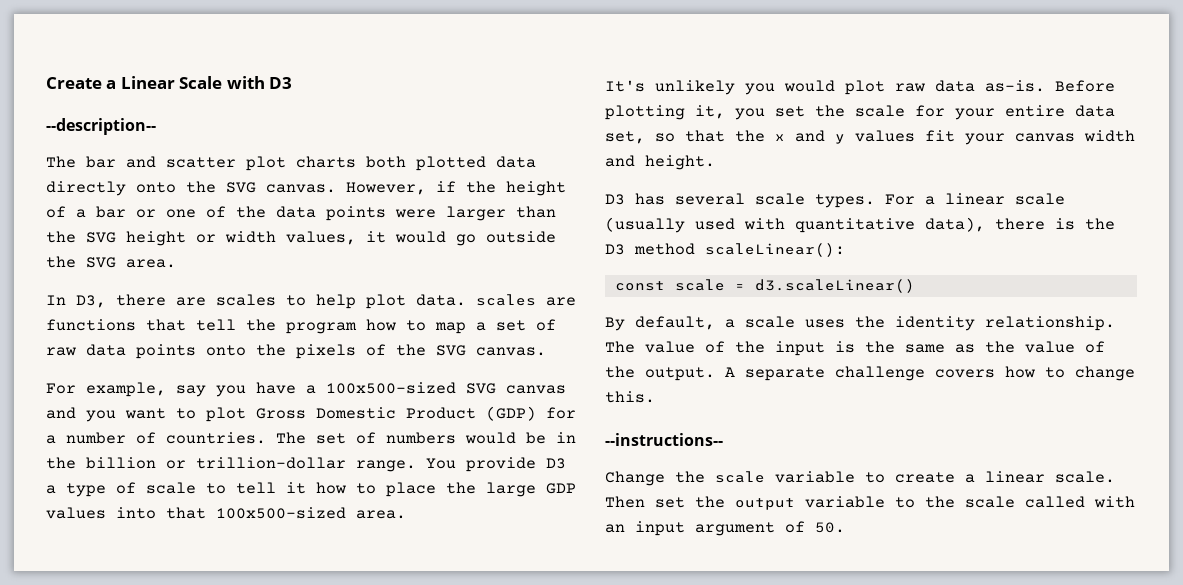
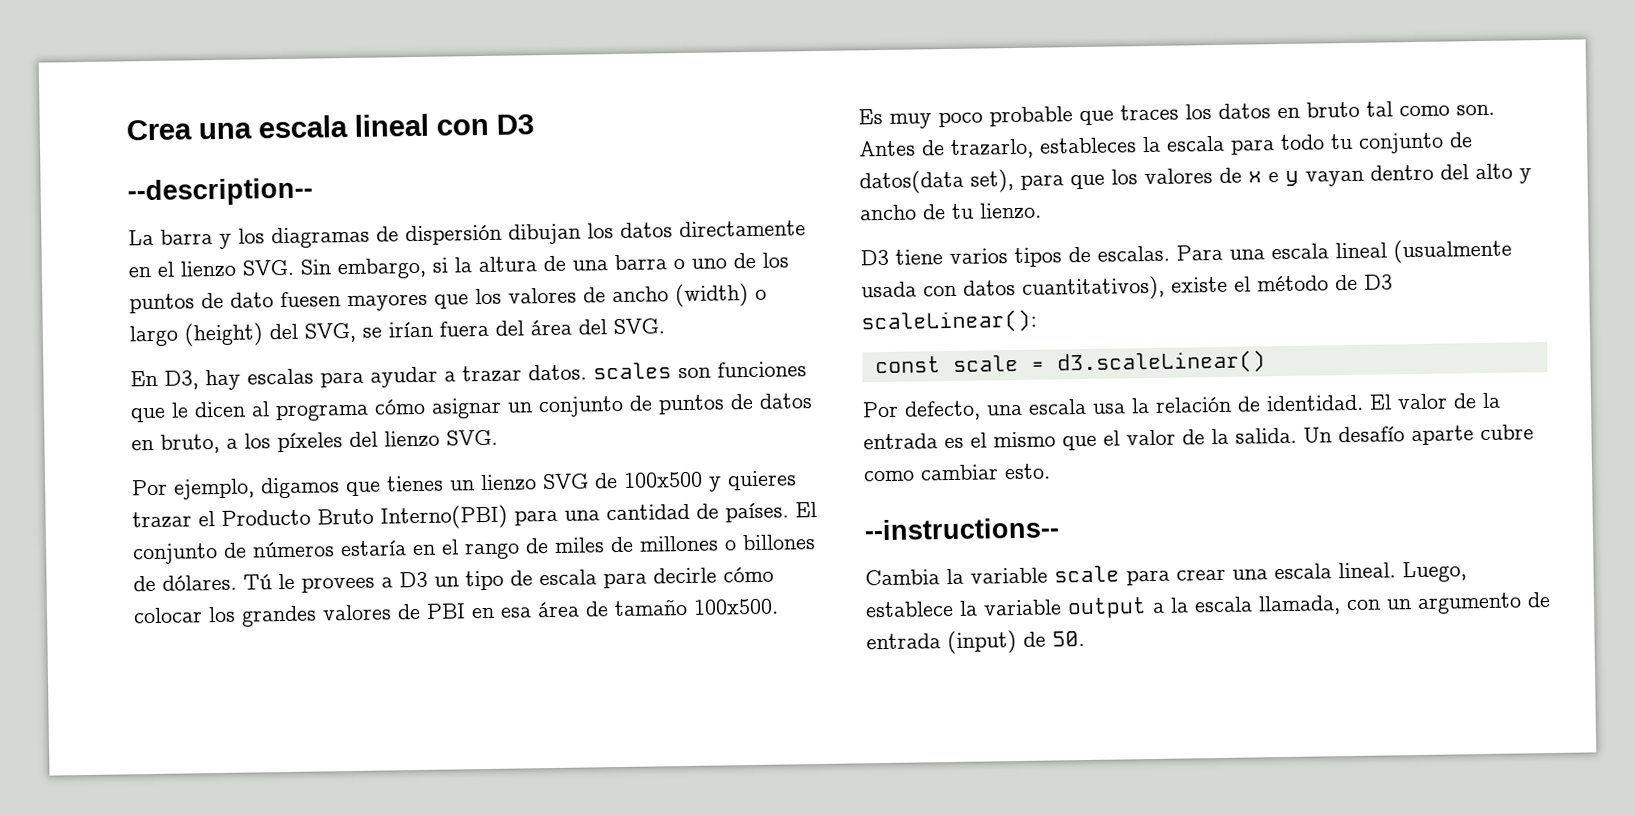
[46,76,293,89] [46,118,156,135] [46,156,536,171] [46,181,566,196] [46,206,556,221] [46,231,556,246] [46,256,176,268] [46,294,576,309] [46,319,556,334] [46,344,546,359] [46,382,566,397] [46,406,576,422] [46,432,576,444] [46,457,566,472] [46,482,576,497] [46,507,406,519] [605,80,1115,95] [605,105,1115,120] [605,130,1135,145] [605,155,715,170] [605,193,1065,208] [605,217,1115,233] [605,243,695,255] Create a Linear Scale with D3 // --description-- // The bar and scatter plot charts both plotted data directly onto the SVG canvas. However, if the height of a bar or one of the data points were larger than the SVG height or width values, it would go outside the SVG area. // In D3, there are scales to help plot data. scales are functions that tell the program how to map a set of raw data points onto the pixels of the SVG canvas. // For example, say you have a 100x500-sized SVG canvas and you want to plot Gross Domestic Product (GDP) for a number of countries. The set of numbers would be in the billion or trillion-dollar range. You provide D3 a type of scale to tell it how to place the large GDP values into that 100x500-sized area. // It's unlikely you would plot raw data as-is. Before plotting it, you set the scale for your entire data set, so that the x and y values fit your canvas width and height. // D3 has several scale types. For a linear scale (usually used with quantitative data), there is the D3 method -> [126,113,534,141] [127,177,313,207] [128,220,806,249] [128,252,789,280] [129,283,767,314] [129,318,665,347] [130,361,807,391] [130,393,813,423] [131,429,498,454] [132,470,797,500] [132,502,817,530] [132,534,816,565] [133,566,774,593] [133,598,779,627] [858,101,1495,129] [859,132,1473,159] [859,163,1532,195] [859,202,1042,221] [860,238,1512,268] [861,274,1393,301] Crea una escala lineal con D3 // --description-- // La barra y los diagramas de dispersión dibujan los datos directamente en el lienzo SVG. Sin embargo, si la altura de una barra o uno de los puntos de dato fuesen mayores que los valores de ancho (width) o largo (height) del SVG, se irían fuera del área del SVG. // En D3, hay escalas para ayudar a trazar datos. scales son funciones que le dicen al programa cómo asignar un conjunto de puntos de datos en bruto, a los píxeles del lienzo SVG. // Por ejemplo, digamos que tienes un lienzo SVG de 100x500 y quieres trazar el Producto Bruto Interno(PBI) para una cantidad de países. El conjunto de números estaría en el rango de miles de millones o billones de dólares. Tú le provees a D3 un tipo de escala para decirle cómo colocar los grandes valores de PBI en esa área de tamaño 100x500. // Es muy poco probable que traces los datos en bruto tal como son. Antes de trazarlo, estableces la escala para todo tu conjunto de datos(data set), para que los valores de x e y vayan dentro del alto y ancho de tu lienzo. // D3 tiene varios tipos de escalas. Para una escala lineal (usualmente usada con datos cuantitativos), existe el método de D3
[605,316,1115,331] [605,341,1105,356] [605,366,1135,381] [605,391,655,403] [605,433,723,446] [605,471,1115,486] [605,496,1135,510] [605,521,805,536] By default, a scale uses the identity relationship. The value of the input is the same as the value of the output. A separate challenge covers how to change this. // --instructions-- // Change the scale variable to create a linear scale. Then set the output variable to the scale called with an input argument of -> [862,392,1501,421] [863,424,1534,451] [863,463,1051,482] [864,517,1059,541] [865,561,1467,586] [865,592,1551,619] [866,630,1046,655] Por defecto, una escala usa la relación de identidad. El valor de la entrada es el mismo que el valor de la salida. Un desafío aparte cubre como cambiar esto. // --instructions-- // Cambia la variable scale para crear una escala lineal. Luego, establece la variable output a la escala llamada, con un argumento de entrada (input) de

